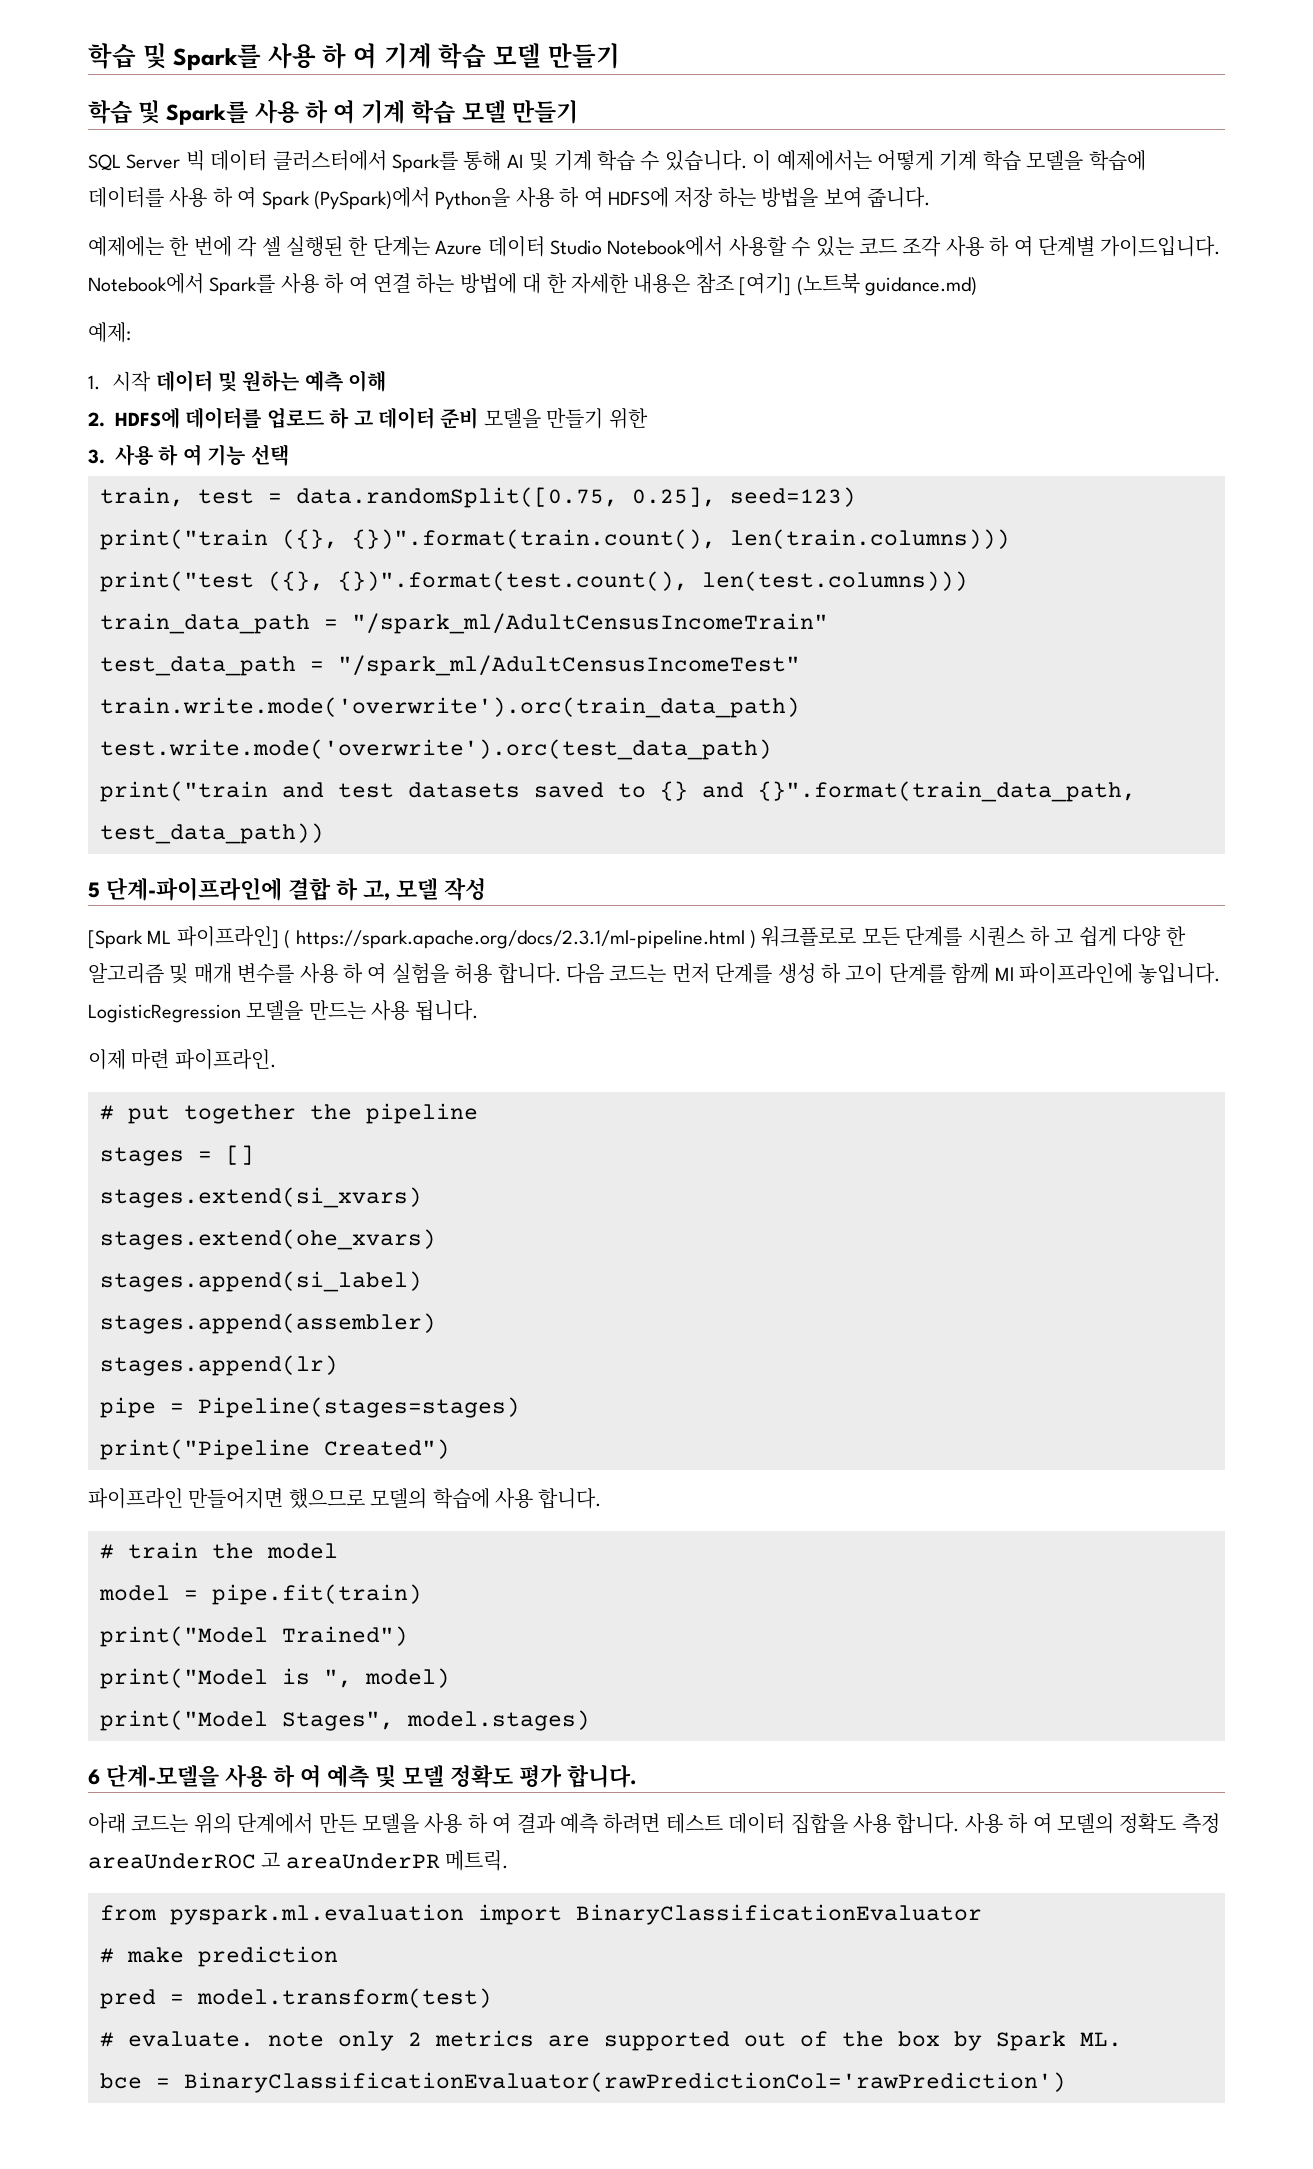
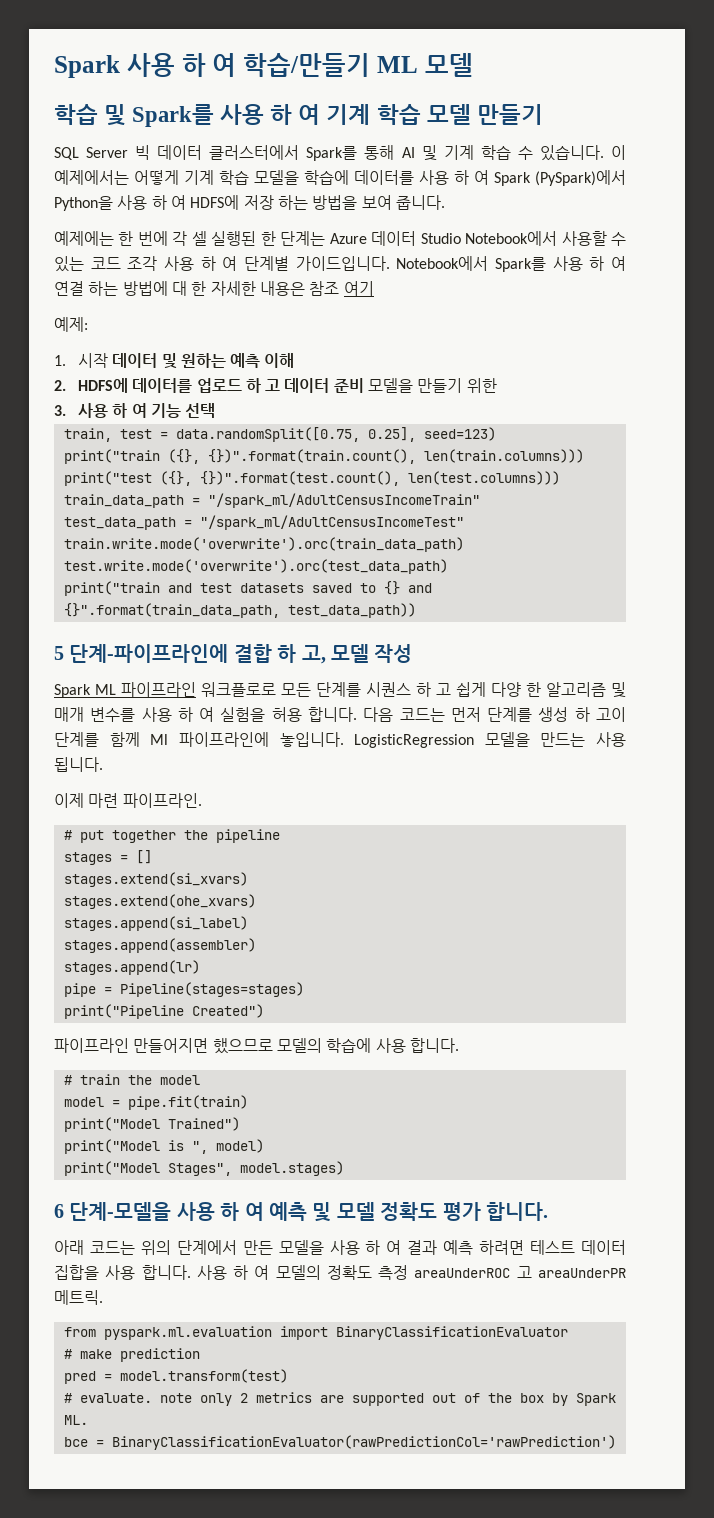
[88,43,620,71] 학습 및 Spark를 사용 하 여 기계 학습 모델 만들기 -> [54,53,473,78] Spark 사용 하 여 학습/만들기 ML 모델
[739,273,977,296] [여기] (노트북 guidance.md) -> [343,281,374,296] 여기
[88,926,756,949] [Spark ML 파이프라인] ( https://spark.apache.org/docs/2.3.1/ml-pipeline.html ) -> [54,682,196,698] Spark ML 파이프라인

